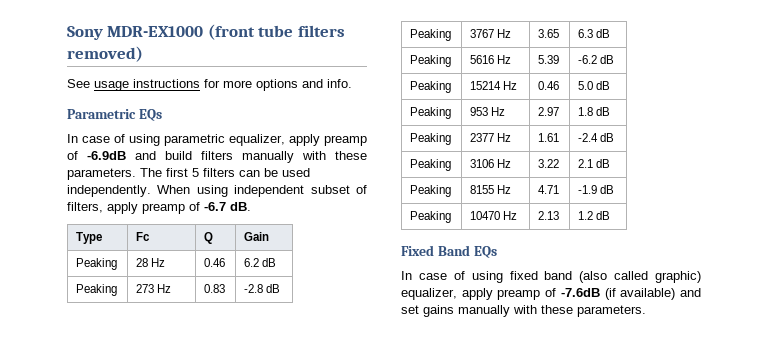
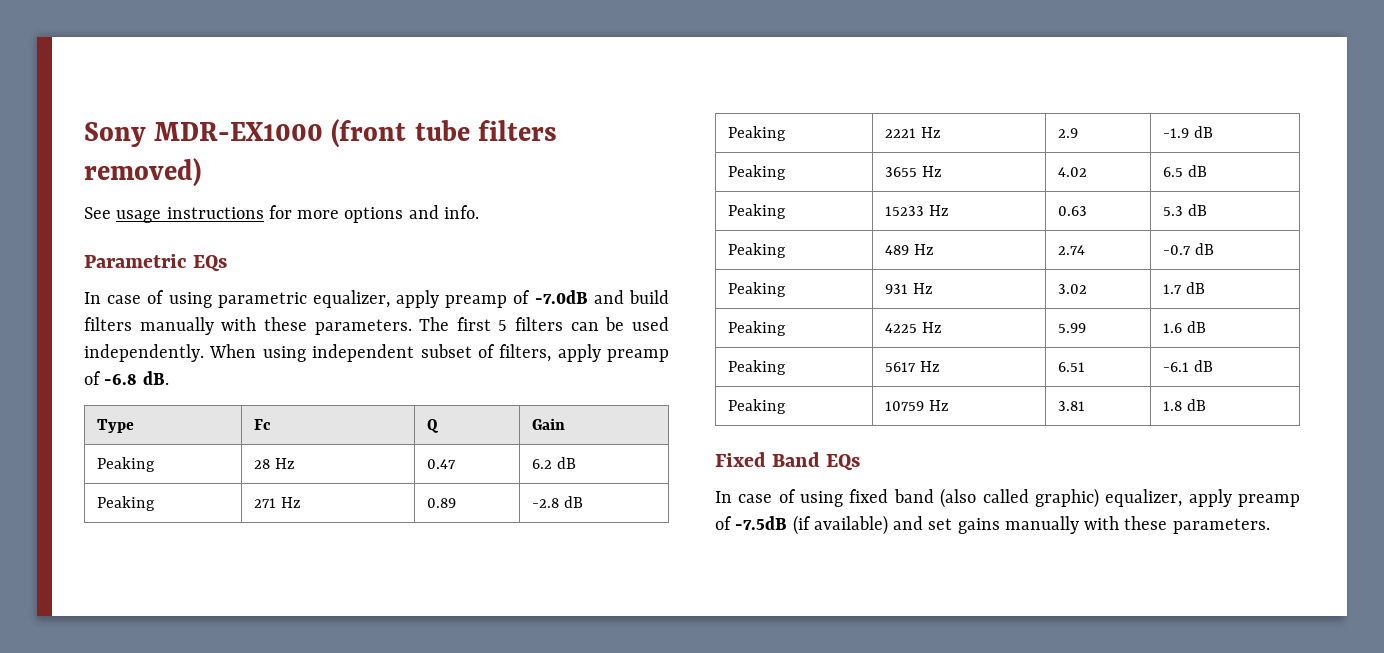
[87,151,126,160] -6.9dB -> [534,290,588,304] -7.0dB
[204,202,226,211] -6.7 -> [104,374,138,385] -6.8
[204,258,226,267] 0.46 -> [427,459,457,469] 0.47
[136,284,172,293] [204,284,226,293] 273 Hz | 0.83 -> [254,497,302,508] [427,498,457,508] 271 Hz | 0.89
[470,29,512,38] [538,29,560,38] [578,29,611,38] [410,55,452,67] [470,55,512,64] [538,55,560,64] [578,55,615,64] [410,81,452,93] [470,81,518,90] [538,81,560,90] [578,81,611,90] [410,107,452,119] [470,107,506,116] [538,107,560,116] [578,107,611,116] [410,133,452,145] [470,133,512,142] [538,133,560,142] [578,133,615,142] [410,159,452,171] [470,159,512,168] [538,159,560,168] [578,159,611,168] [410,185,452,197] [470,185,512,194] [538,185,560,194] 3767 Hz | 3.65 | 6.3 dB // Peaking | 5616 Hz | 5.39 | -6.2 dB // Peaking | 15214 Hz | 0.46 | 5.0 dB // Peaking | 953 Hz | 2.97 | 1.8 dB // Peaking | 2377 Hz | 1.61 | -2.4 dB // Peaking | 3106 Hz | 3.22 | 2.1 dB // Peaking | 8155 Hz | 4.71 -> [885,127,942,138] [1058,128,1079,138] 2221 Hz | 2.9
[470,211,518,220] [538,211,560,220] [578,211,594,220] 10470 Hz | 2.13 | 1.2 -> [885,166,943,177] [1058,167,1088,177] [1163,165,1208,177] [728,204,787,219] [885,205,950,216] [1058,206,1088,216] [1163,204,1208,216] [728,243,787,258] [885,244,935,255] [1058,245,1086,255] [1163,243,1215,255] [728,282,787,297] [885,283,934,294] [1058,284,1088,294] [1163,282,1206,294] [728,321,787,336] [885,322,943,333] [1058,323,1087,333] [1163,321,1207,333] [728,360,787,375] [885,361,941,372] [1058,362,1086,372] [1163,360,1214,372] [728,399,787,414] [885,400,950,411] [1058,401,1086,411] [1163,401,1183,411] 3655 Hz | 4.02 | 6.5 dB // Peaking | 15233 Hz | 0.63 | 5.3 dB // Peaking | 489 Hz | 2.74 | -0.7 dB // Peaking | 931 Hz | 3.02 | 1.7 dB // Peaking | 4225 Hz | 5.99 | 1.6 dB // Peaking | 5617 Hz | 6.51 | -6.1 dB // Peaking | 10759 Hz | 3.81 | 1.8
[560,288,600,297] -7.6dB -> [735,516,788,530] -7.5dB

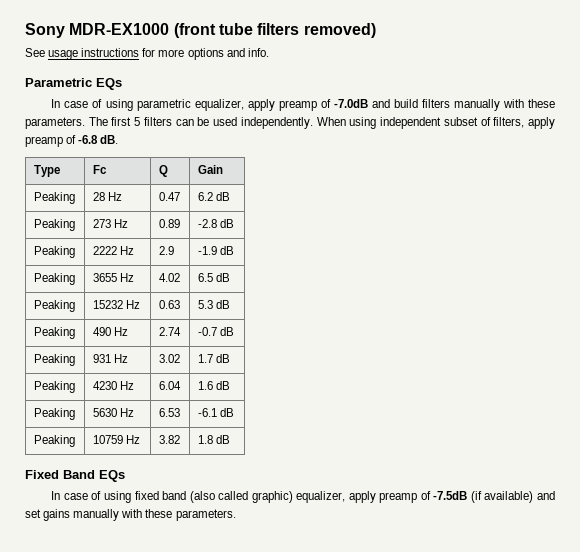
[254,498,277,508] 271 -> [92,219,111,228] 273
[885,128,917,138] 2221 -> [92,246,117,255] 2222
[885,206,925,216] 15233 -> [92,300,123,309] 15232
[885,245,910,255] 489 -> [92,327,111,336] 490
[885,322,943,333] [1058,323,1087,333] 4225 Hz | 5.99 -> [92,381,134,390] [158,381,181,390] 4230 Hz | 6.04
[885,361,941,372] [1058,362,1086,372] 5617 Hz | 6.51 -> [92,408,134,417] [158,408,180,417] 5630 Hz | 6.53
[1058,401,1086,411] 3.81 -> [158,435,180,444] 3.82

